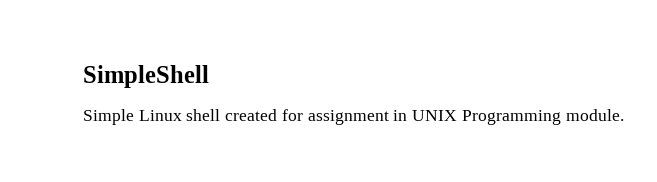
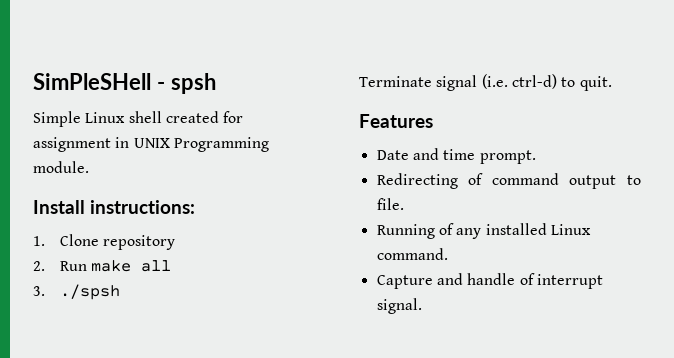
[83,65,209,88] SimpleShell -> [33,73,216,94] SimPleSHell - spsh
(624, 115) none -> [33,200,195,214] [33,234,176,250] [33,260,172,272] [33,284,121,300] [359,74,612,91] [359,114,433,128] [376,148,536,164] [376,173,641,189] [376,198,404,210] [376,223,591,239] [376,248,448,260] [376,273,603,289] [376,298,422,314] // Install instructions: // 1. Clone repository // 2. Run make all // 3. ./spsh // Terminate signal (i.e. ctrl-d) to quit. // Features // Date and time prompt. // Redirecting of command output to file. // Running of any installed Linux command. // Capture and handle of interrupt signal.

